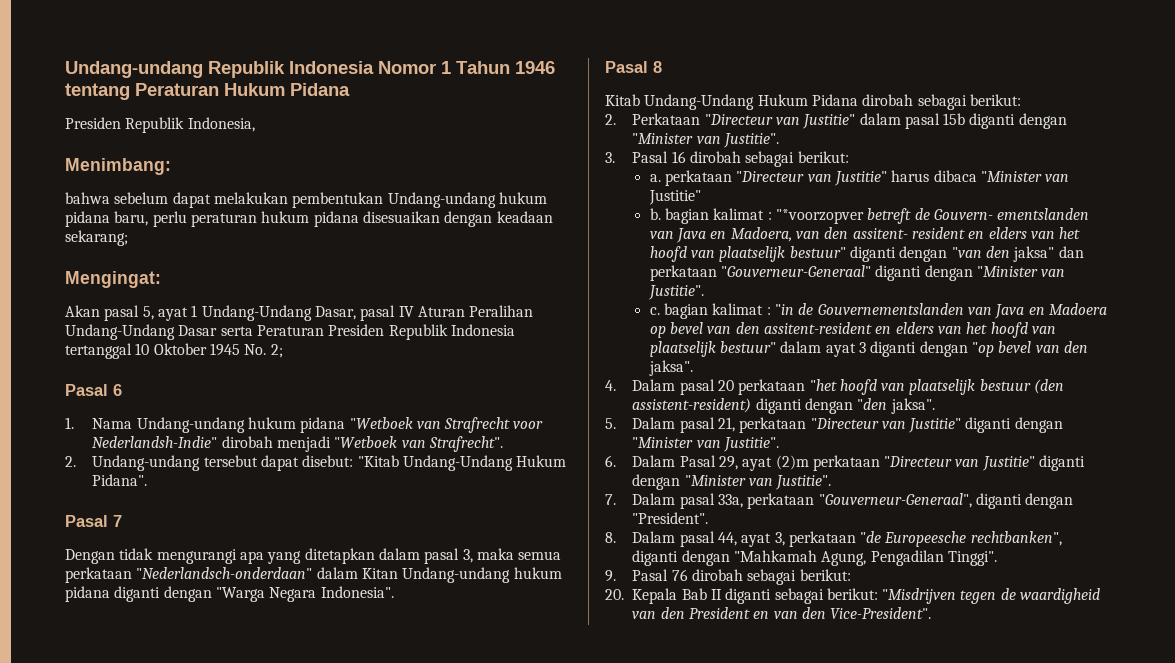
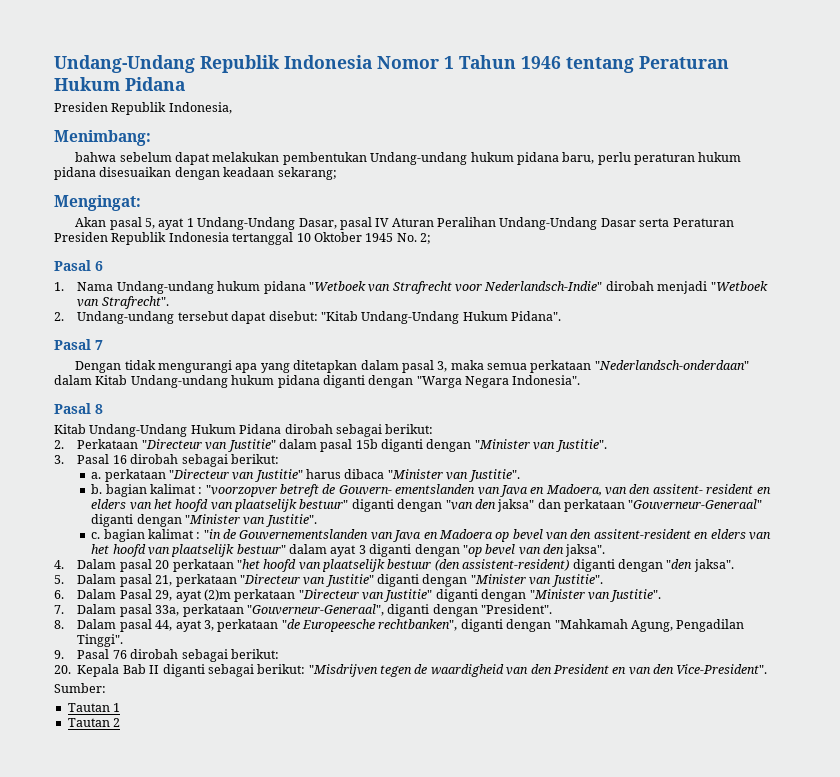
[65,61,203,78] Undang-undang -> [54,55,195,73] Undang-Undang
[92,436,218,448] Nederlandsh-Indie" -> [484,281,603,291] Nederlandsch-Indie"
[361,568,398,579] Kitan -> [95,375,128,385] Kitab
[648,190,701,205] Justitie" -> [468,469,520,482] Justitie".
[776,209,865,224] "*voorzopver -> [205,485,277,497] "voorzopver
(932, 613) none -> [54,683,106,693] [67,703,121,712] [67,718,121,727] // Sumber: // Tautan 1 // Tautan 2

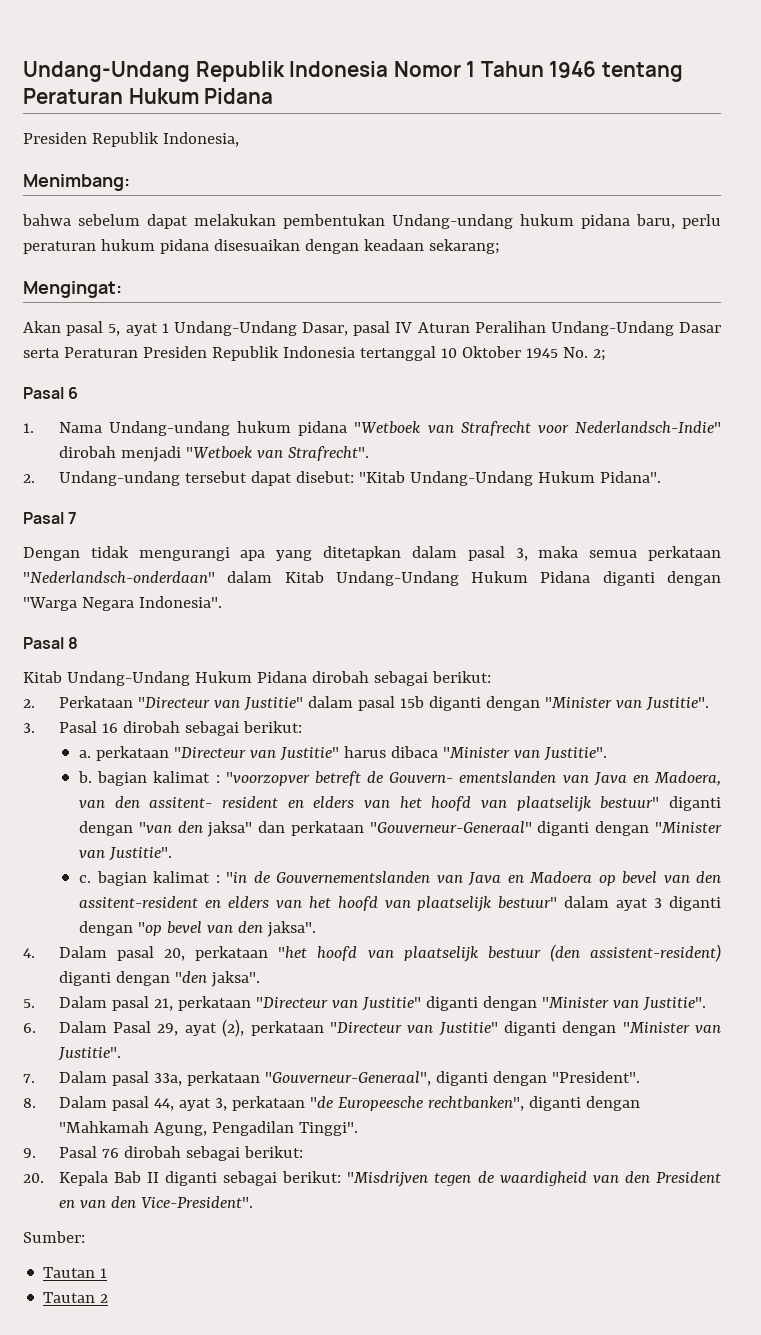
[130,375,320,388] Undang-undang hukum pidana -> [335,571,591,586] Undang-Undang Hukum Pidana
[155,560,170,569] 20 -> [164,948,186,961] 20,
[203,589,231,601] (2)m -> [222,1019,245,1037] (2),

